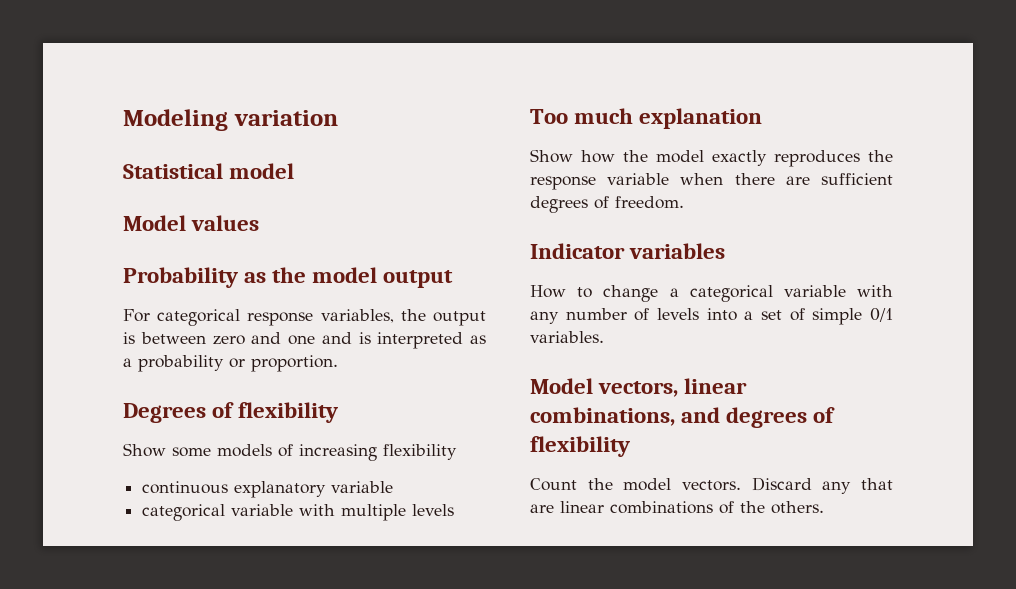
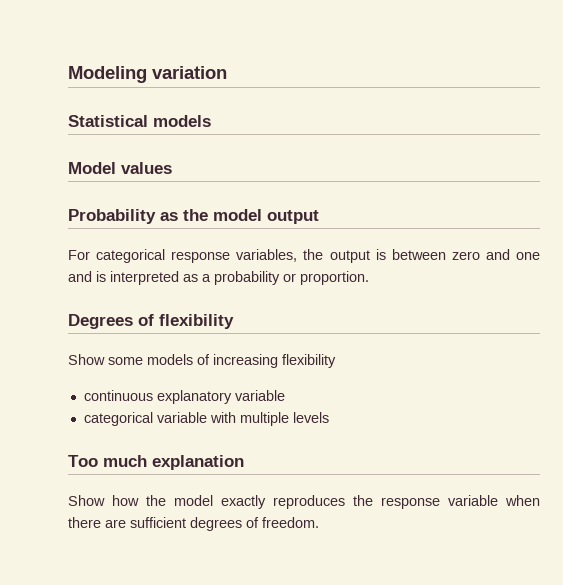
[229,163,295,179] model -> [153,115,211,127] models
[530,243,726,259] [530,285,893,302] [530,308,893,325] [530,331,604,343] [530,378,748,397] [530,407,836,428] [530,436,630,457] [530,477,893,494] [530,501,824,514] // Indicator variables // How to change a categorical variable with any number of levels into a set of simple 0/1 variables. // Model vectors, linear combinations, and degrees of flexibility // Count the model vectors. Discard any that are linear combinations of the others. -> (319, 522) none

